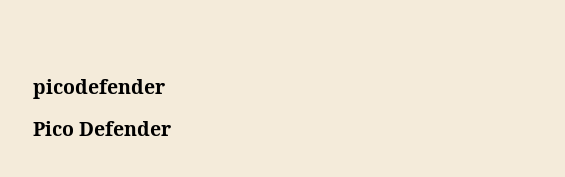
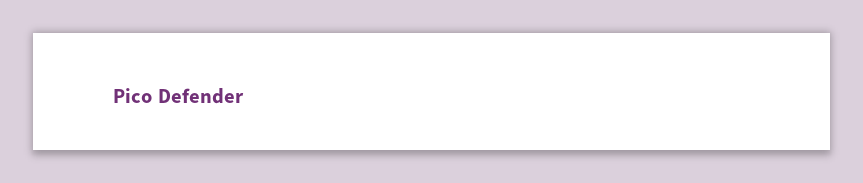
[33,79,165,99] picodefender // -> (113, 95) none

